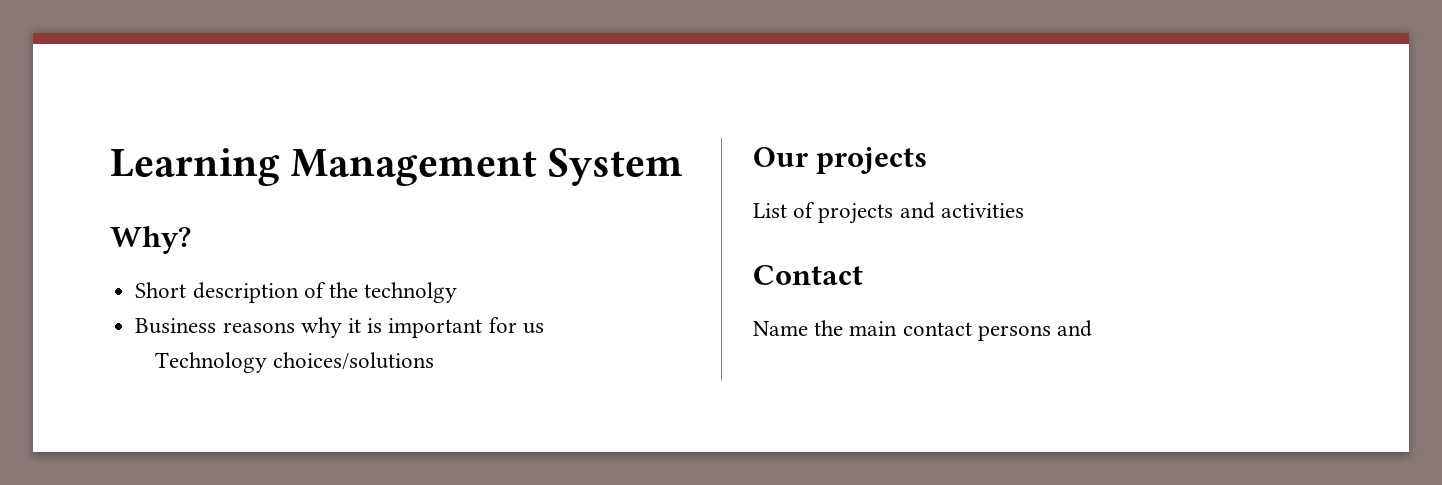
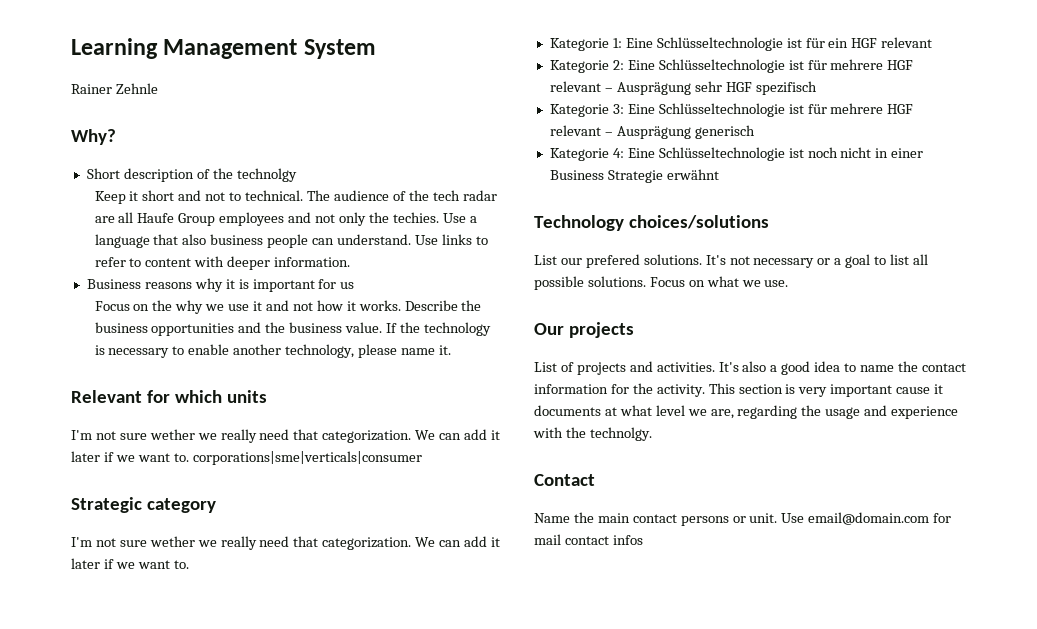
(684, 167) none -> [71,83,158,94] // Rainer Zehnle
(458, 292) none -> [94,190,497,204] [94,212,477,226] [94,234,488,248] [94,256,351,270] // Keep it short and not to technical. The audience of the tech radar are all Haufe Group employees and not only the techies. Use a language that also business people can understand. Use links to refer to content with deeper information.
[154,352,434,373] Technology choices/solutions -> [94,300,482,314] [94,322,491,336] [94,344,451,358] [71,390,268,403] [71,429,500,443] [71,451,422,465] [71,497,217,513] [71,536,500,550] [71,558,189,569] [549,37,933,51] [549,59,914,73] [549,81,817,95] [549,103,914,117] [549,125,755,139] [549,147,924,161] [549,169,719,183] [534,215,770,231] [534,254,928,268] [534,276,789,290] Focus on the why we use it and not how it works. Describe the business opportunities and the business value. If the technology is necessary to enable another technology, please name it. // Relevant for which units // I'm not sure wether we really need that categorization. We can add it later if we want to. corporations|sme|verticals|consumer // Strategic category // I'm not sure wether we really need that categorization. We can add it later if we want to. // Kategorie 1: Eine Schlüsseltechnologie ist für ein HGF relevant // Kategorie 2: Eine Schlüsseltechnologie ist für mehrere HGF relevant – Ausprägung sehr HGF spezifisch // Kategorie 3: Eine Schlüsseltechnologie ist für mehrere HGF relevant – Ausprägung generisch // Kategorie 4: Eine Schlüsseltechnologie ist noch nicht in einer Business Strategie erwähnt // Technology choices/solutions // List our prefered solutions. It's not necessary or a goal to list all possible solutions. Focus on what we use.
[940,203,1024,218] activities -> [656,361,966,375] [534,383,944,397] [534,405,959,419] [533,427,652,441] activities. It's also a good idea to name the contact information for the activity. This section is very important cause it documents at what level we are, regarding the usage and experience with the technolgy.
[1057,320,1093,337] and -> [732,512,952,525] [534,534,643,545] or unit. Use email@domain.com for mail contact infos

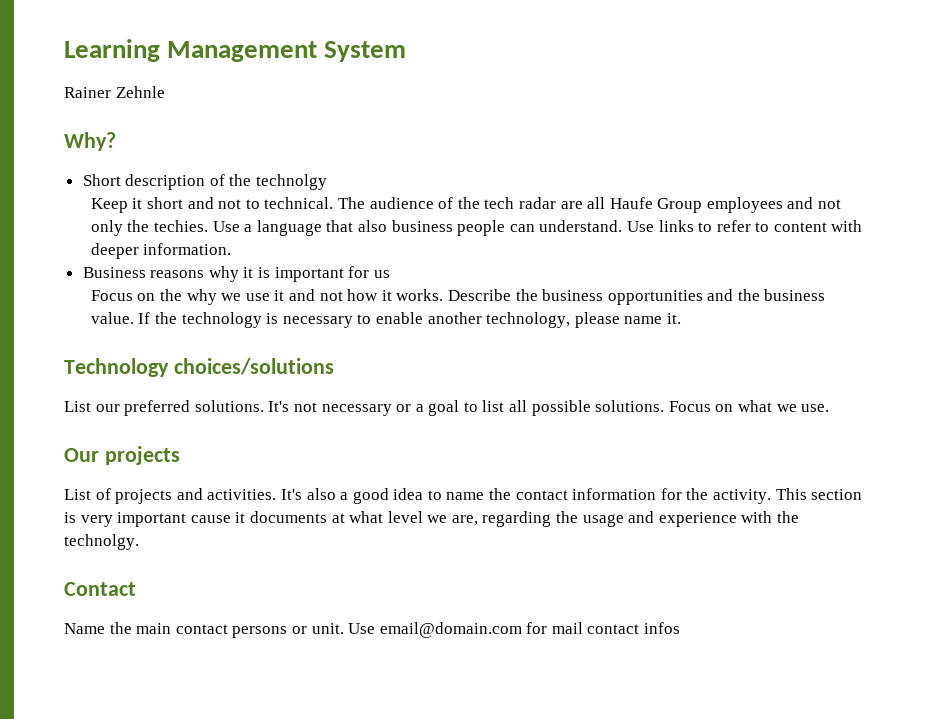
[71,390,268,403] [71,429,500,443] [71,451,422,465] [71,497,217,513] [71,536,500,550] [71,558,189,569] [549,37,933,51] [549,59,914,73] [549,81,817,95] [549,103,914,117] [549,125,755,139] [549,147,924,161] [549,169,719,183] // Relevant for which units // I'm not sure wether we really need that categorization. We can add it later if we want to. corporations|sme|verticals|consumer // Strategic category // I'm not sure wether we really need that categorization. We can add it later if we want to. // Kategorie 1: Eine Schlüsseltechnologie ist für ein HGF relevant // Kategorie 2: Eine Schlüsseltechnologie ist für mehrere HGF relevant – Ausprägung sehr HGF spezifisch // Kategorie 3: Eine Schlüsseltechnologie ist für mehrere HGF relevant – Ausprägung generisch // Kategorie 4: Eine Schlüsseltechnologie ist noch nicht in einer Business Strategie erwähnt -> (681, 318) none
[585,254,640,268] prefered -> [124,400,191,416] preferred

